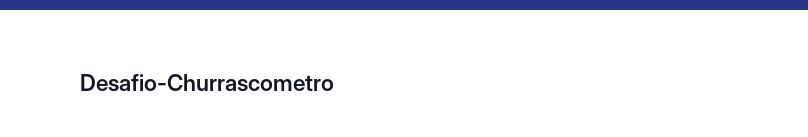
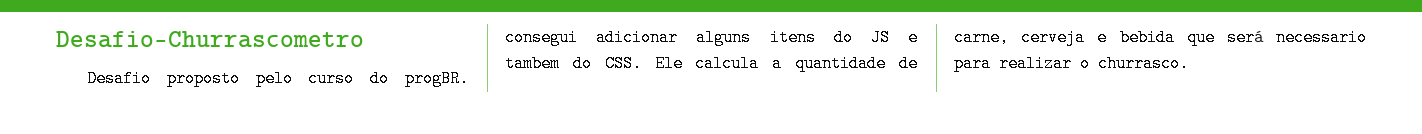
(334, 83) none -> [86,70,470,87] [505,29,918,46] [505,55,918,72] [954,29,1367,46] [954,55,1189,72] // Desafio proposto pelo curso do progBR. consegui adicionar alguns itens do JS e tambem do CSS. Ele calcula a quantidade de carne, cerveja e bebida que será necessario para realizar o churrasco.

